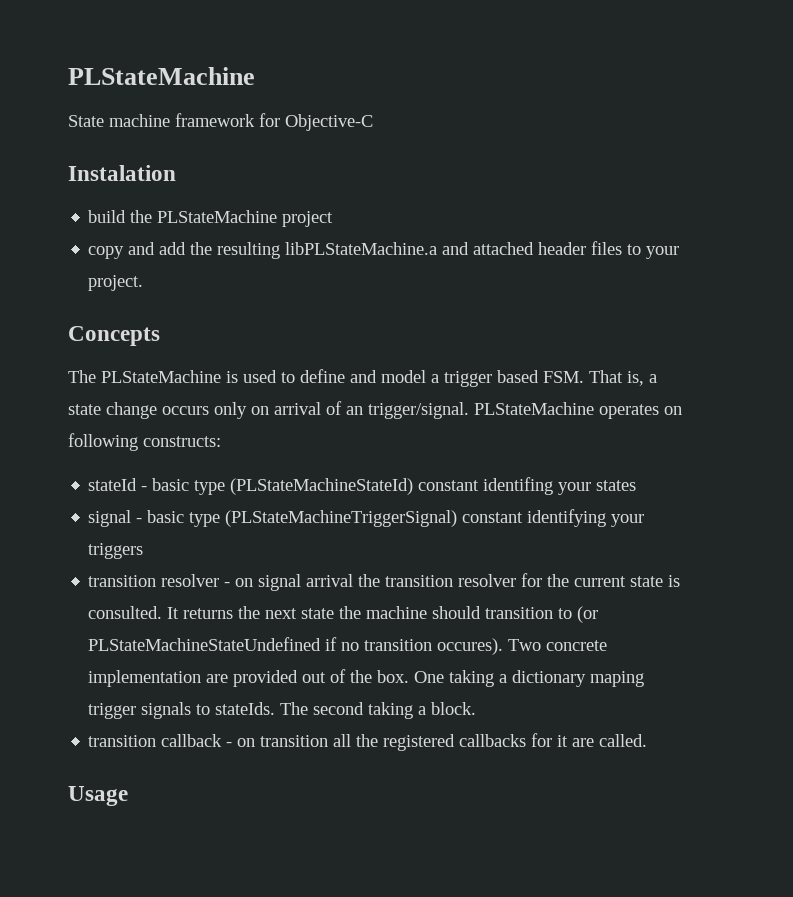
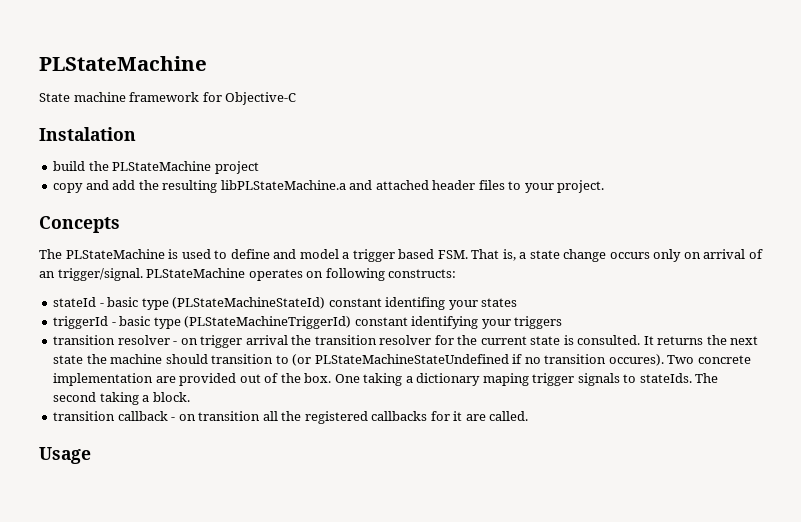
[88,510,458,527] signal - basic type (PLStateMachineTriggerSignal) -> [53,316,352,329] triggerId - basic type (PLStateMachineTriggerId)
[258,574,302,591] signal -> [200,335,243,348] trigger

